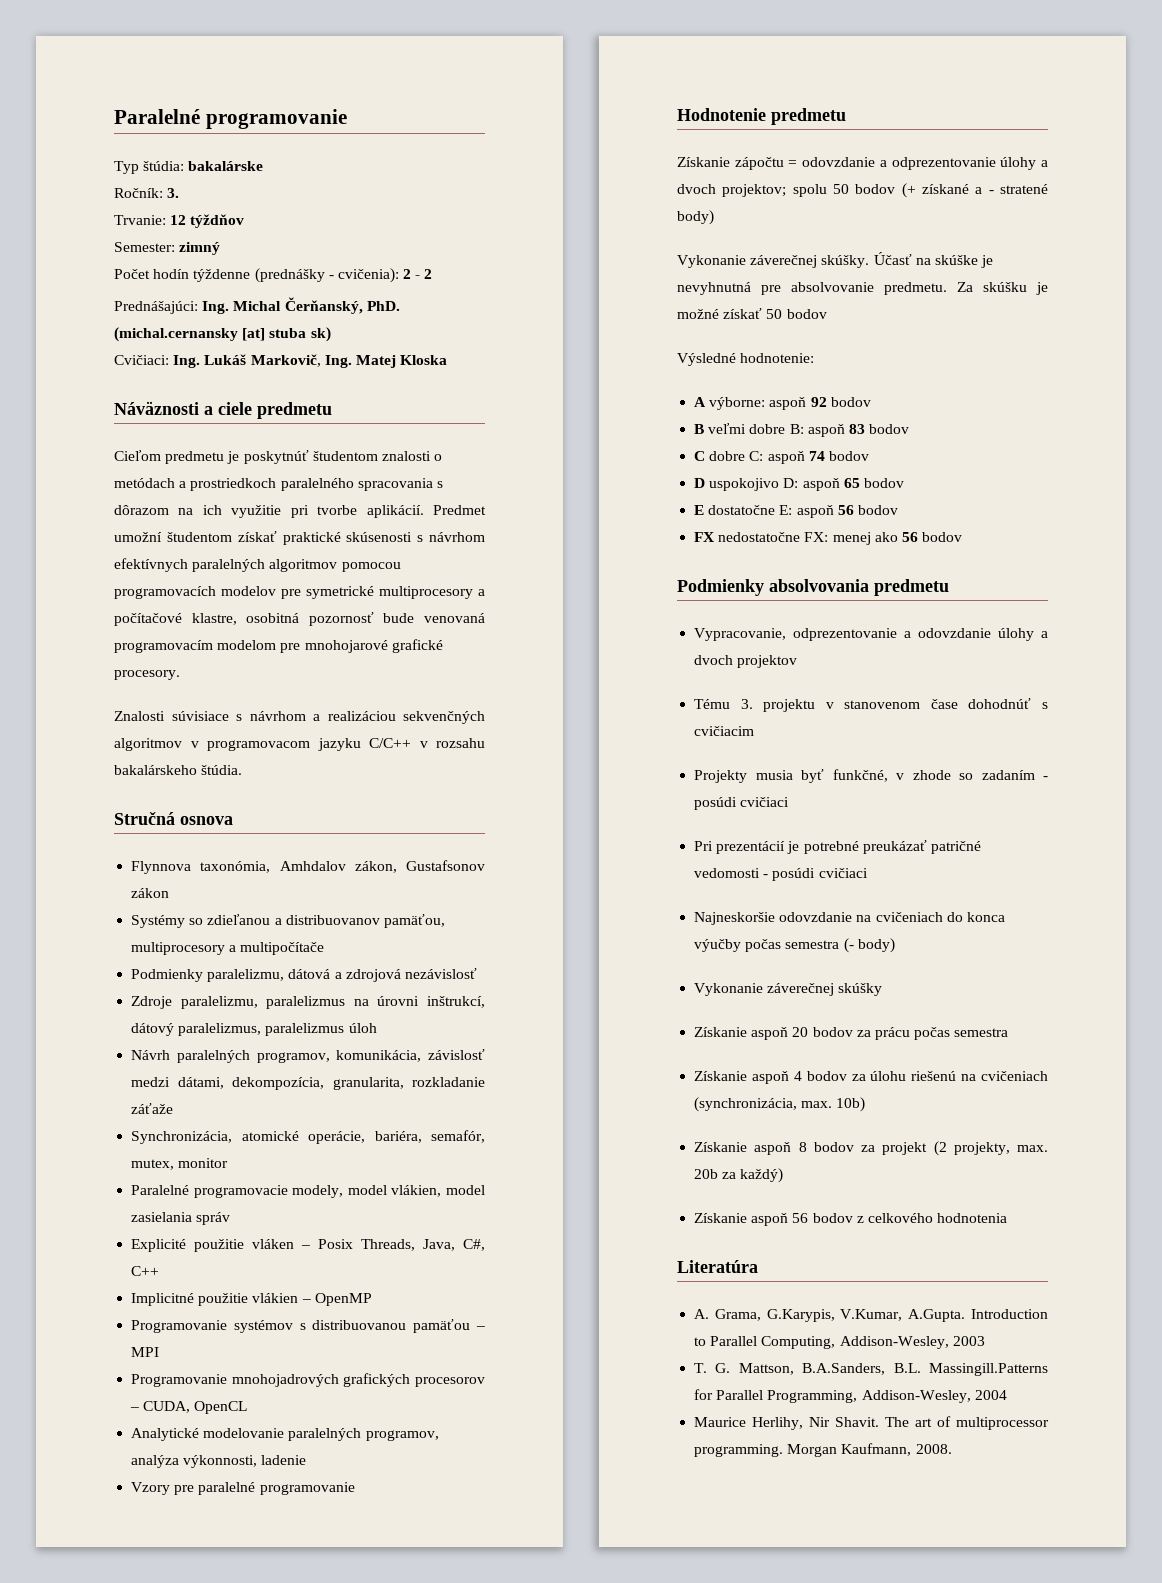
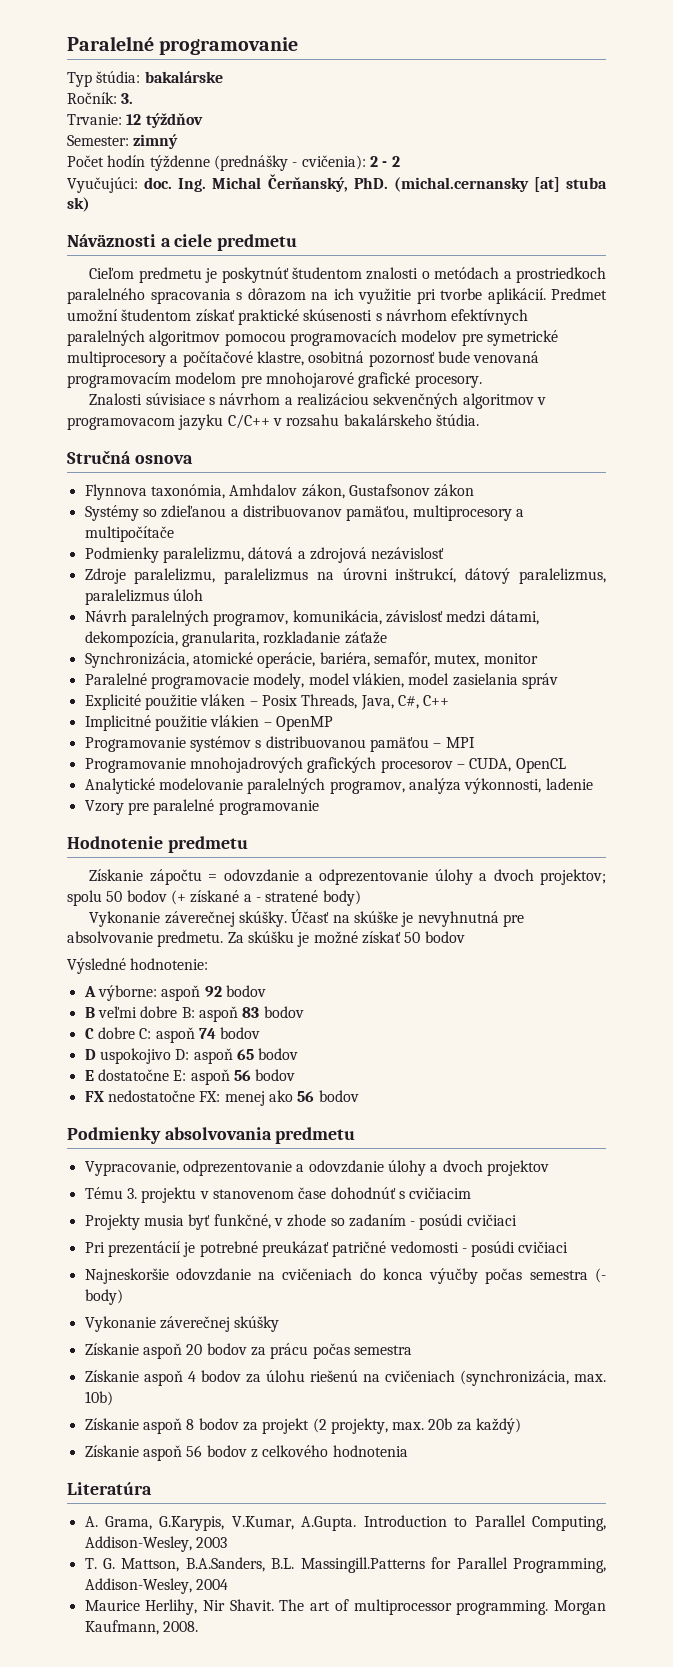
[114,301,198,314] Prednášajúci: -> [67,177,173,193] Vyučujúci: doc.
[114,354,448,368] // Cvičiaci: Ing. Lukáš Markovič, Ing. Matej Kloska -> (90, 204) none

